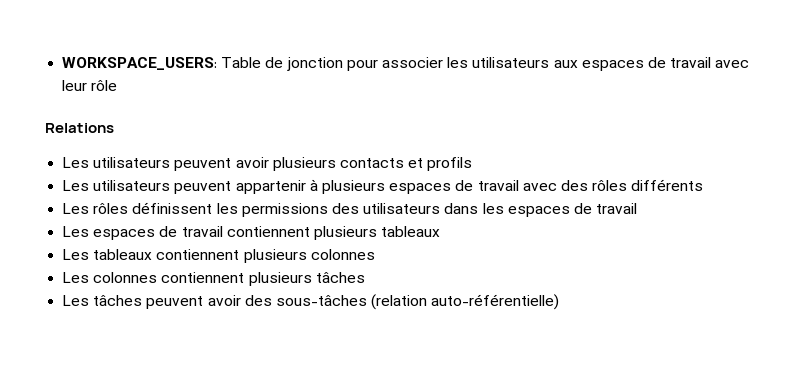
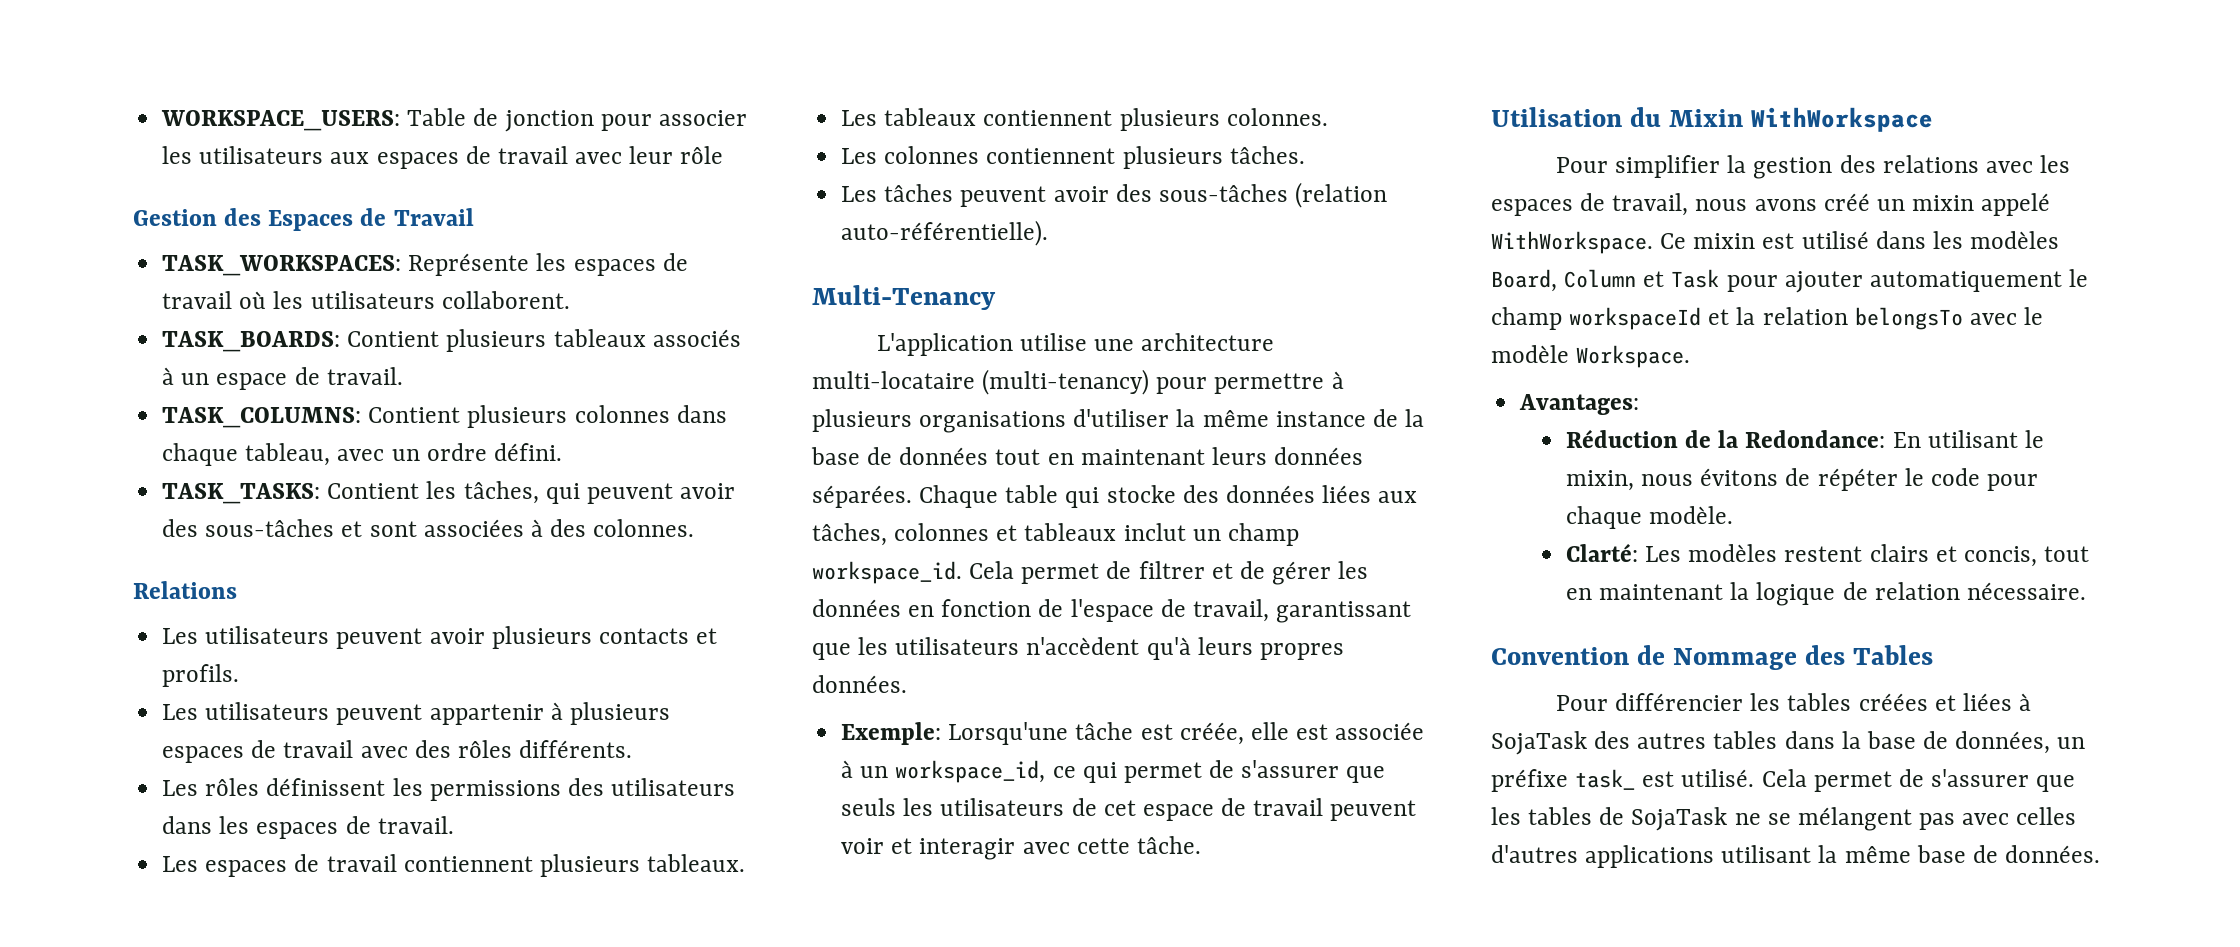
(118, 85) none -> [133,208,474,231] [162,253,688,276] [162,291,570,309] [162,329,741,352] [162,367,403,390] [162,405,727,428] [162,443,562,466] [162,481,736,504] [162,519,695,537] // Gestion des Espaces de Travail // TASK_WORKSPACES: Représente les espaces de travail où les utilisateurs collaborent. // TASK_BOARDS: Contient plusieurs tableaux associés à un espace de travail. // TASK_COLUMNS: Contient plusieurs colonnes dans chaque tableau, avec un ordre défini. // TASK_TASKS: Contient les tâches, qui peuvent avoir des sous-tâches et sont associées à des colonnes.
[427,157,473,171] profils -> [162,664,240,687] profils.
[631,179,704,191] différents -> [519,740,633,758] différents.
[596,203,638,214] travail -> [377,816,454,834] travail.
[381,226,441,237] tableaux -> [647,854,746,872] tableaux.
[310,249,375,260] colonnes -> [1226,108,1328,126] colonnes.
[315,272,365,283] tâches -> [1229,146,1305,164] tâches.
[431,294,560,310] auto-référentielle) -> [841,220,1049,246] [812,285,996,310] [876,333,1275,356] [812,369,1344,395] [812,409,1425,433] [811,447,1364,465] [812,485,1418,508] [812,523,1299,546] [812,561,1369,585] [812,599,1412,623] [812,637,1344,660] [812,675,907,693] [841,722,1425,745] [841,760,1386,783] [841,798,1417,821] [841,836,1201,860] [1491,107,1933,132] [1555,155,2071,179] [1491,193,2051,216] [1491,231,2060,254] [1491,269,2089,293] [1491,307,2044,330] [1491,345,1691,368] [1519,394,1640,415] [1566,429,2044,448] [1566,468,2039,491] [1566,506,1734,529] [1566,543,2090,567] [1566,582,2086,606] [1491,645,1933,670] [1555,693,2032,711] [1491,731,2086,755] [1491,769,2076,792] [1491,807,2077,831] [1491,845,2101,868] auto-référentielle). // Multi-Tenancy // L'application utilise une architecture multi-locataire (multi-tenancy) pour permettre à plusieurs organisations d'utiliser la même instance de la base de données tout en maintenant leurs données séparées. Chaque table qui stocke des données liées aux tâches, colonnes et tableaux inclut un champ workspace_id. Cela permet de filtrer et de gérer les données en fonction de l'espace de travail, garantissant que les utilisateurs n'accèdent qu'à leurs propres données. // Exemple: Lorsqu'une tâche est créée, elle est associée à un workspace_id, ce qui permet de s'assurer que seuls les utilisateurs de cet espace de travail peuvent voir et interagir avec cette tâche. // Utilisation du Mixin WithWorkspace // Pour simplifier la gestion des relations avec les espaces de travail, nous avons créé un mixin appelé WithWorkspace. Ce mixin est utilisé dans les modèles Board, Column et Task pour ajouter automatiquement le champ workspaceId et la relation belongsTo avec le modèle Workspace. // Avantages: // Réduction de la Redondance: En utilisant le mixin, nous évitons de répéter le code pour chaque modèle. // Clarté: Les modèles restent clairs et concis, tout en maintenant la logique de relation nécessaire. // Convention de Nommage des Tables // Pour différencier les tables créées et liées à SojaTask des autres tables dans la base de données, un préfixe task_ est utilisé. Cela permet de s'assurer que les tables de SojaTask ne se mélangent pas avec celles d'autres applications utilisant la même base de données.

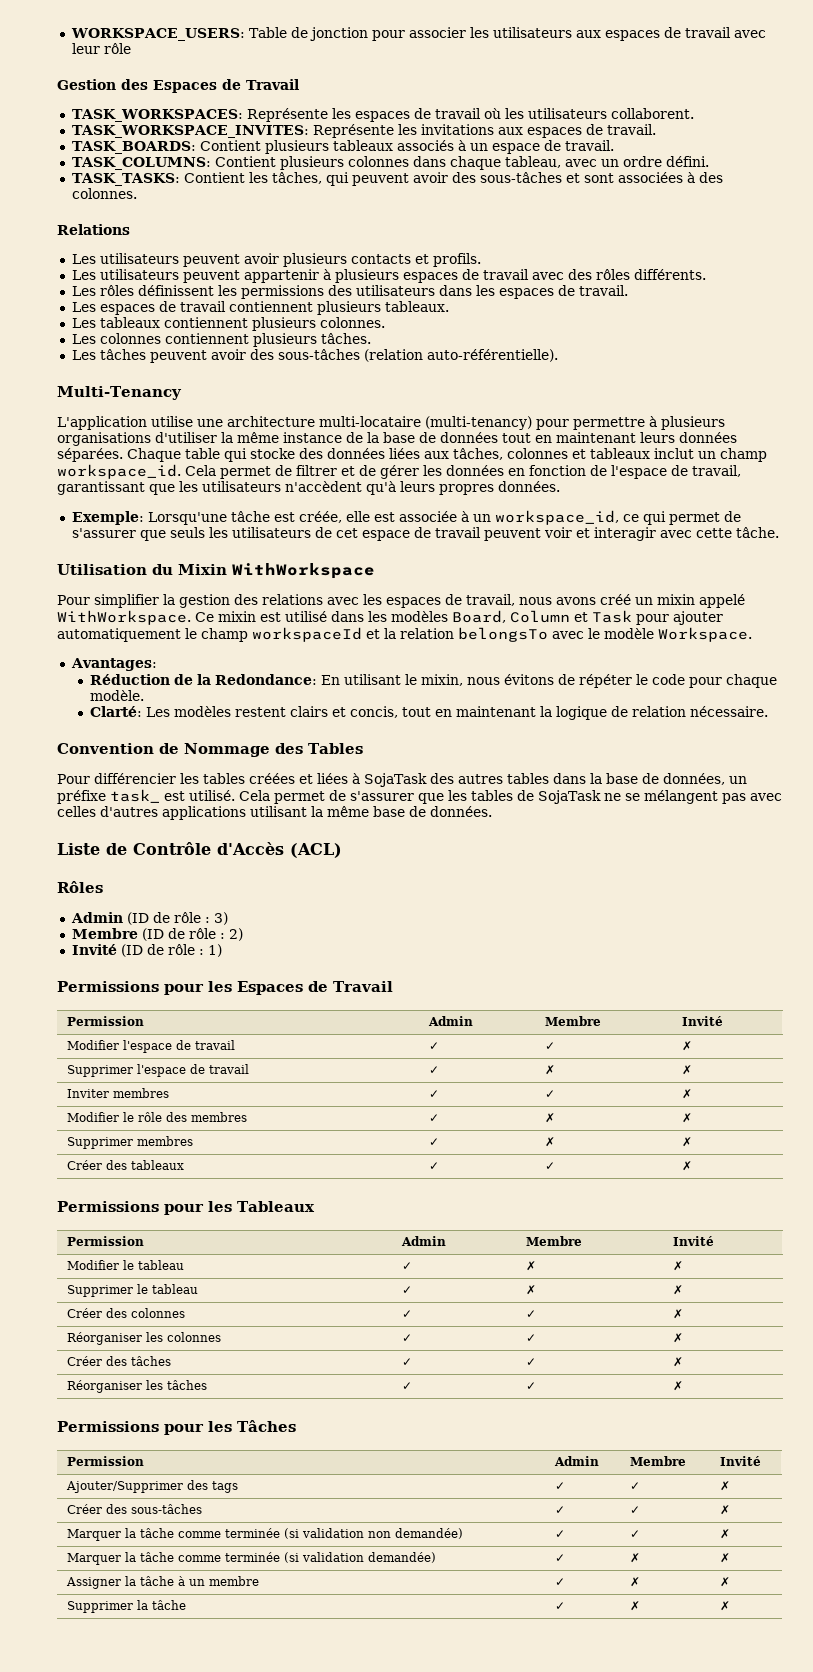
(570, 300) none -> [71,124,656,138] // TASK_WORKSPACE_INVITES: Représente les invitations aux espaces de travail.
(2101, 854) none -> [57,842,342,858] [57,881,103,893] [70,912,228,925] [71,928,243,941] [71,944,222,957] [57,981,393,995] [66,1016,144,1026] [427,1016,473,1026] [544,1016,601,1026] [681,1016,723,1026] [66,1040,235,1053] [428,1042,439,1050] [544,1042,555,1050] [681,1041,692,1051] [66,1064,249,1077] [428,1066,439,1074] [544,1065,555,1075] [681,1065,692,1075] [66,1088,169,1098] [428,1090,439,1098] [544,1090,555,1098] [681,1089,692,1099] [66,1112,247,1122] [428,1114,439,1122] [544,1113,555,1123] [681,1113,692,1123] [66,1136,193,1149] [428,1138,439,1146] [544,1137,555,1147] [681,1137,692,1147] [66,1160,184,1170] [428,1162,439,1170] [544,1162,555,1170] [681,1161,692,1171] [57,1201,315,1215] [66,1236,144,1246] [400,1236,446,1246] [525,1236,582,1246] [672,1236,714,1246] [66,1260,184,1270] [401,1262,412,1270] [525,1261,536,1271] [672,1261,683,1271] [66,1284,198,1297] [401,1286,412,1294] [525,1285,536,1295] [672,1285,683,1295] [66,1308,185,1318] [401,1310,412,1318] [525,1310,536,1318] [672,1309,683,1319] [66,1332,221,1345] [401,1334,412,1342] [525,1334,536,1342] [672,1333,683,1343] [66,1356,171,1366] [401,1358,412,1366] [525,1358,536,1366] [672,1357,683,1367] [66,1380,207,1393] [401,1382,412,1390] [525,1382,536,1390] [672,1381,683,1391] [57,1420,296,1435] [66,1456,144,1466] [553,1456,599,1466] [629,1456,686,1466] [719,1456,761,1466] [65,1480,238,1493] [554,1482,565,1490] [629,1482,640,1490] [719,1481,730,1491] [66,1504,202,1514] [554,1506,565,1514] [629,1506,640,1514] [719,1505,730,1515] [66,1528,463,1541] [554,1530,565,1538] [629,1530,640,1538] [719,1529,730,1539] [66,1552,436,1565] [554,1554,565,1562] [629,1553,640,1563] [719,1553,730,1563] [65,1576,259,1589] [554,1578,565,1586] [629,1577,640,1587] [719,1577,730,1587] [66,1600,186,1613] [554,1602,565,1610] [629,1601,640,1611] [719,1601,730,1611] // Liste de Contrôle d'Accès (ACL) // Rôles // Admin (ID de rôle : 3) // Membre (ID de rôle : 2) // Invité (ID de rôle : 1) // Permissions pour les Espaces de Travail // Permission | Admin | Membre | Invité // Modifier l'espace de travail | ✓ | ✓ | ✗ // Supprimer l'espace de travail | ✓ | ✗ | ✗ // Inviter membres | ✓ | ✓ | ✗ // Modifier le rôle des membres | ✓ | ✗ | ✗ // Supprimer membres | ✓ | ✗ | ✗ // Créer des tableaux | ✓ | ✓ | ✗ // Permissions pour les Tableaux // Permission | Admin | Membre | Invité // Modifier le tableau | ✓ | ✗ | ✗ // Supprimer le tableau | ✓ | ✗ | ✗ // Créer des colonnes | ✓ | ✓ | ✗ // Réorganiser les colonnes | ✓ | ✓ | ✗ // Créer des tâches | ✓ | ✓ | ✗ // Réorganiser les tâches | ✓ | ✓ | ✗ // Permissions pour les Tâches // Permission | Admin | Membre | Invité // Ajouter/Supprimer des tags | ✓ | ✓ | ✗ // Créer des sous-tâches | ✓ | ✓ | ✗ // Marquer la tâche comme terminée (si validation non demandée) | ✓ | ✓ | ✗ // Marquer la tâche comme terminée (si validation demandée) | ✓ | ✗ | ✗ // Assigner la tâche à un membre | ✓ | ✗ | ✗ // Supprimer la tâche | ✓ | ✗ | ✗

